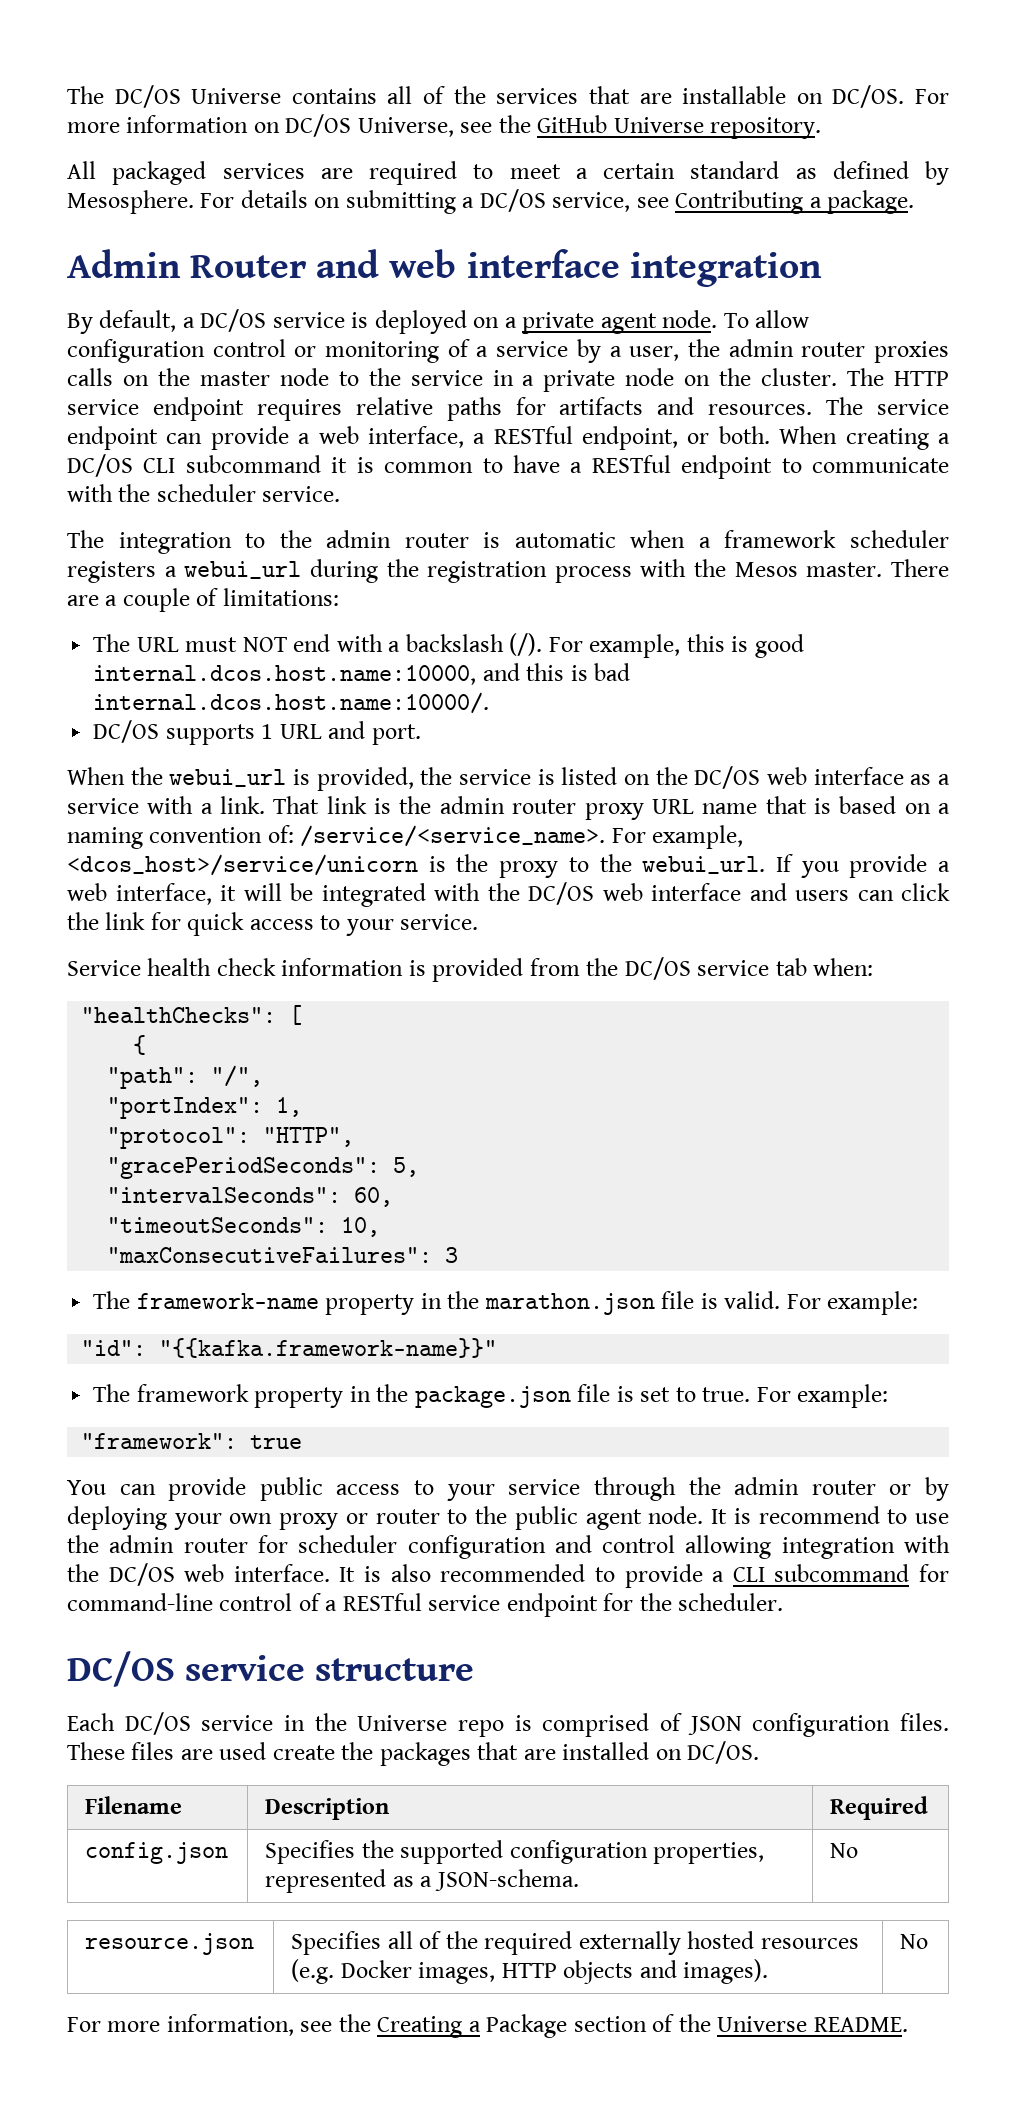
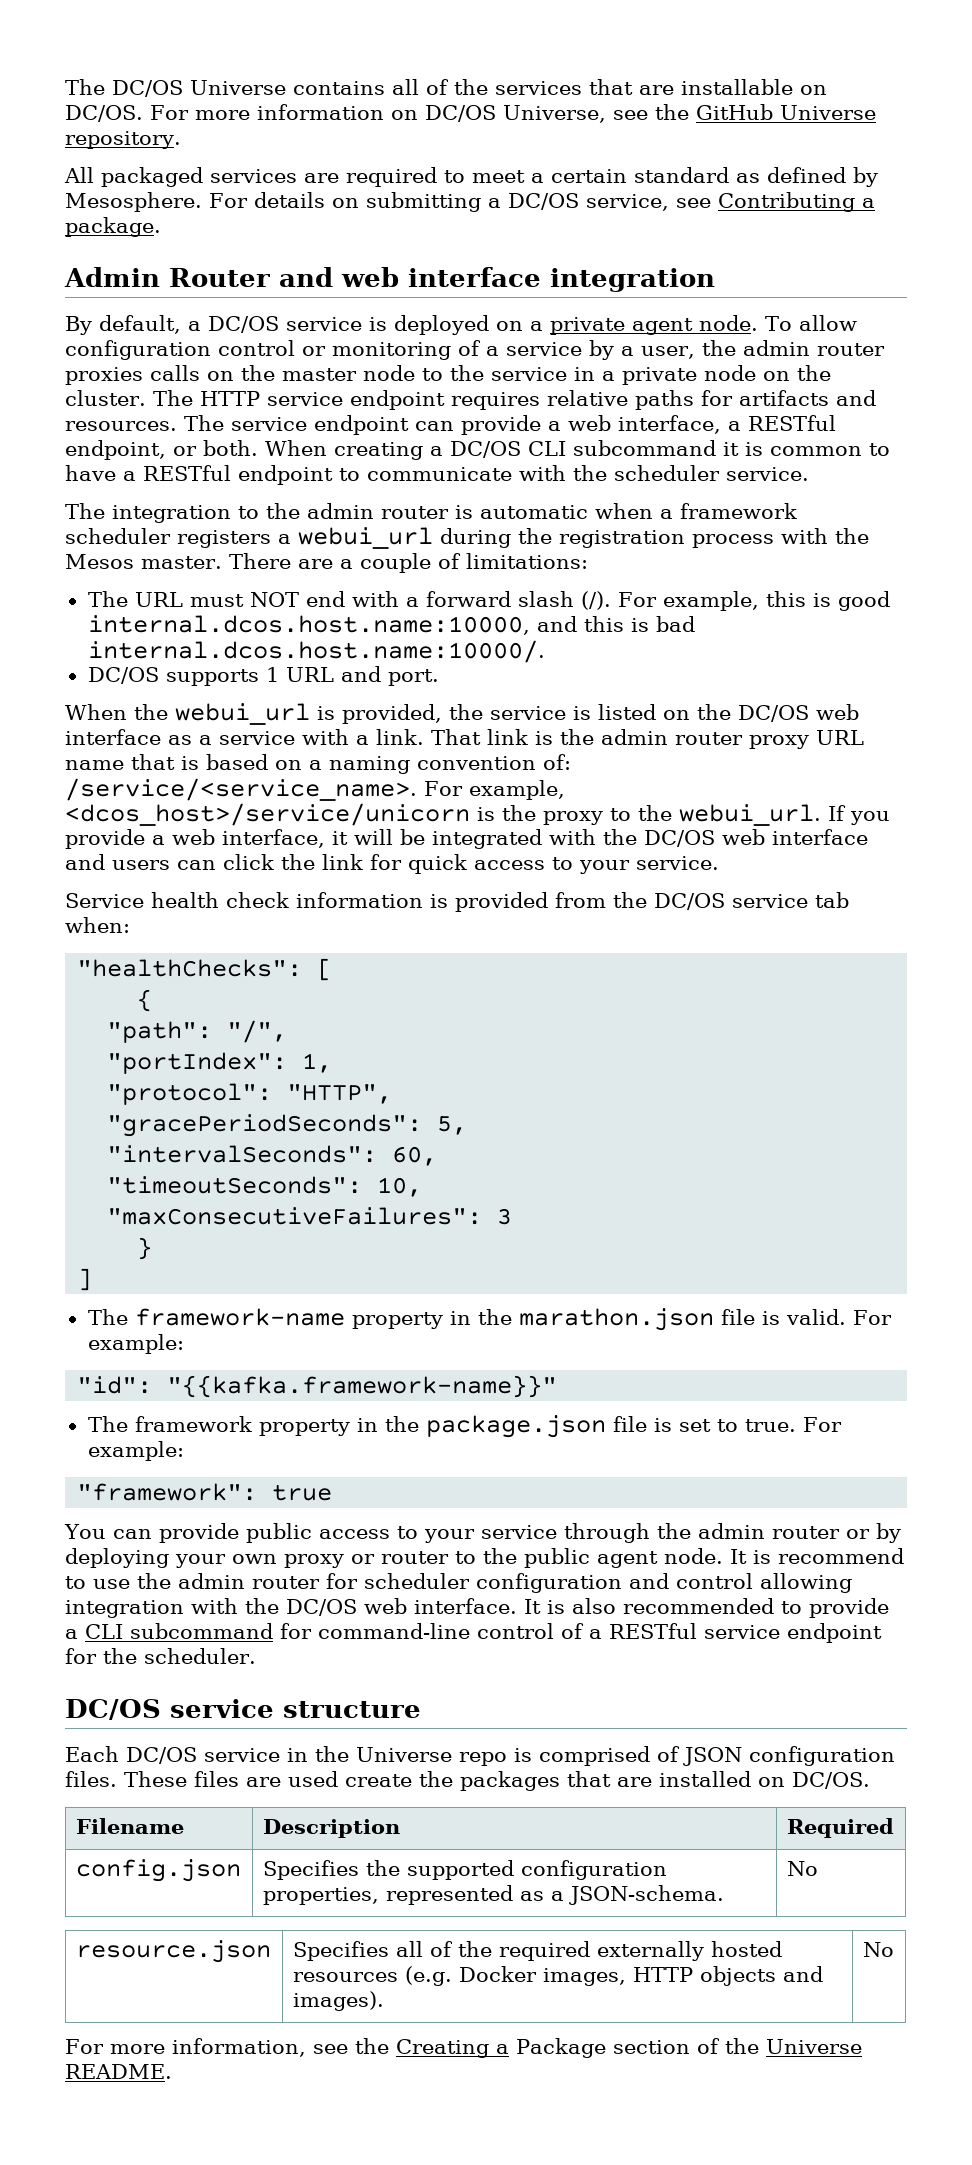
[405,634,504,652] backslash -> [425,591,574,607] forward slash
(459, 1255) none -> [137,1237,153,1260] [77,1268,93,1291] // } // ]

